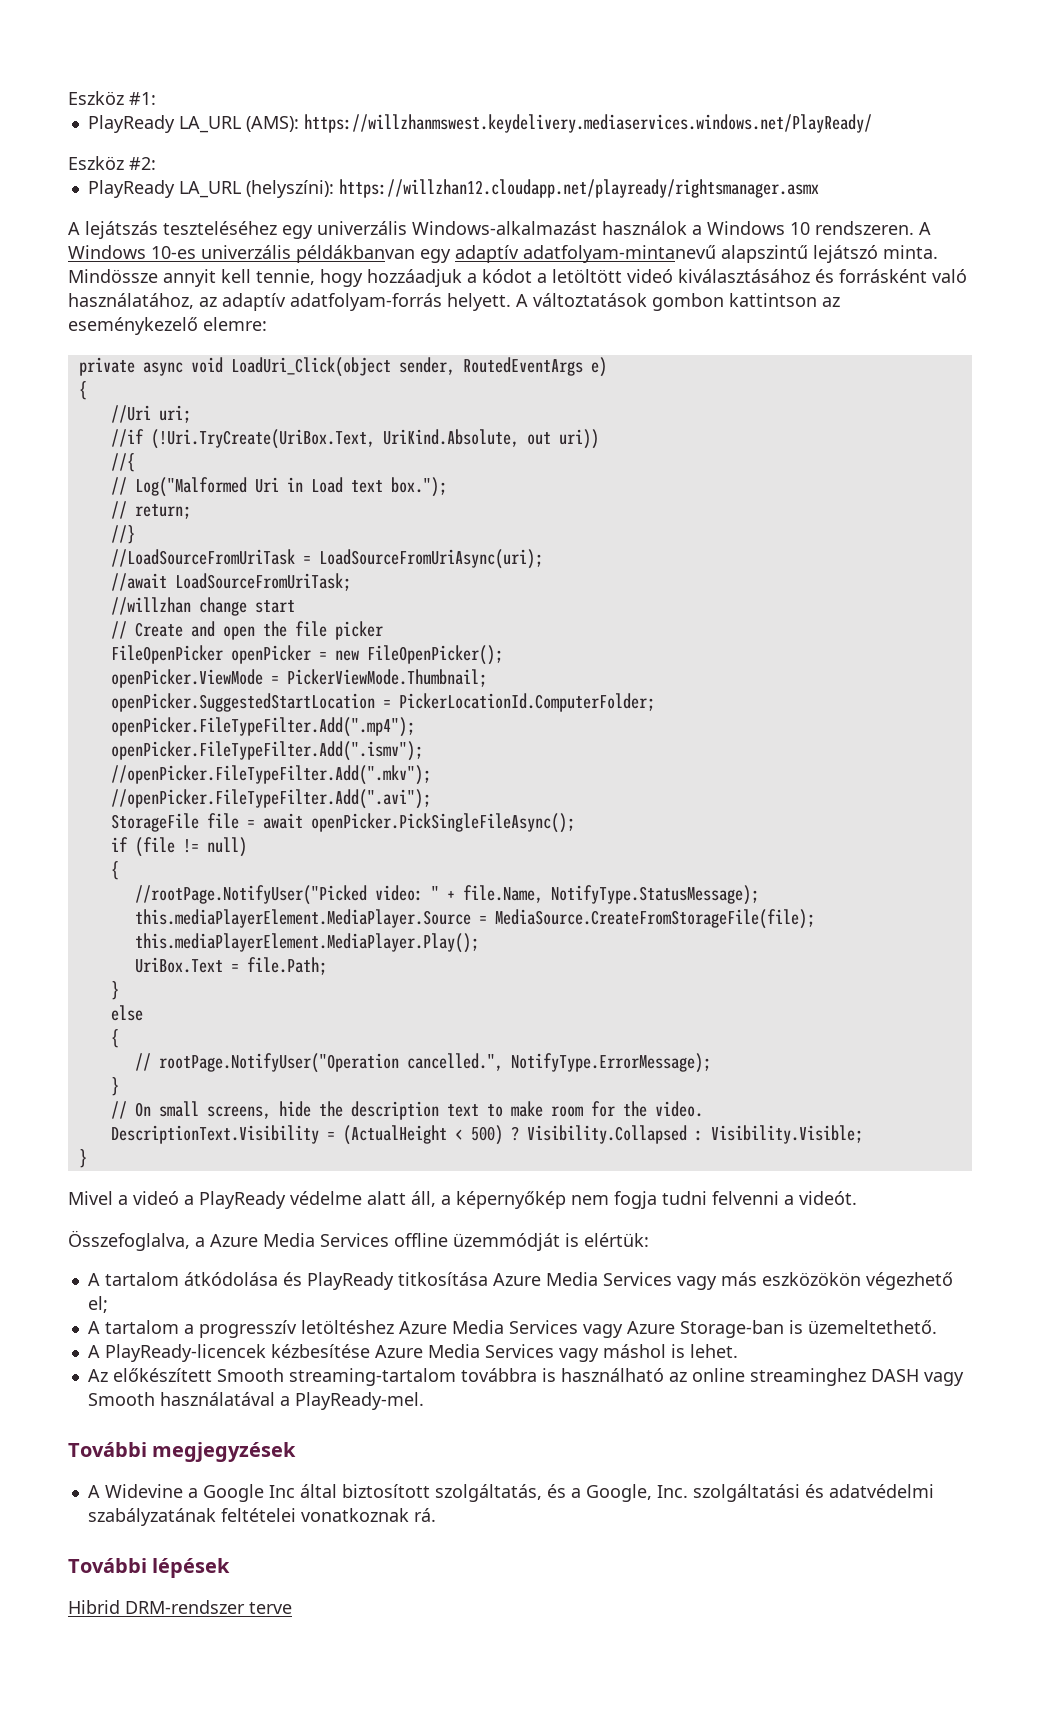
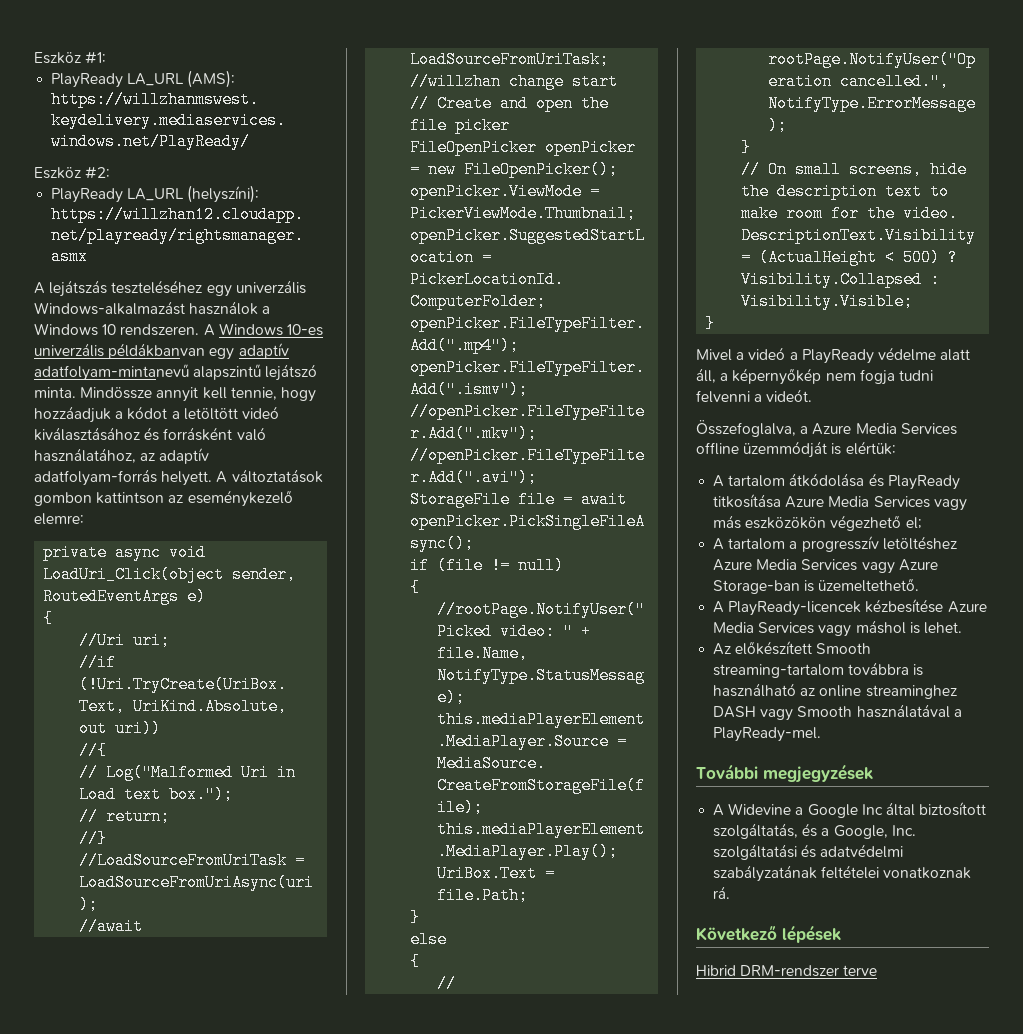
[68,1558,147,1573] További -> [696,925,777,941] Következő

